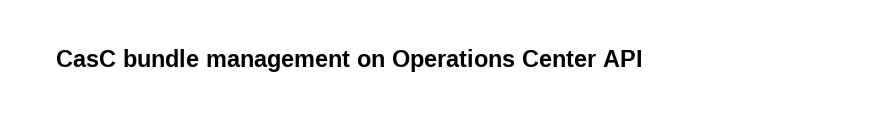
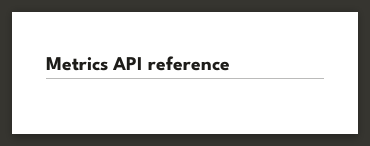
[56,49,643,72] CasC bundle management on Operations Center API -> [46,56,230,71] Metrics API reference

